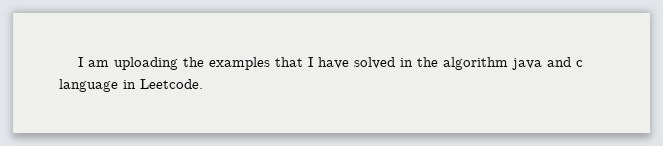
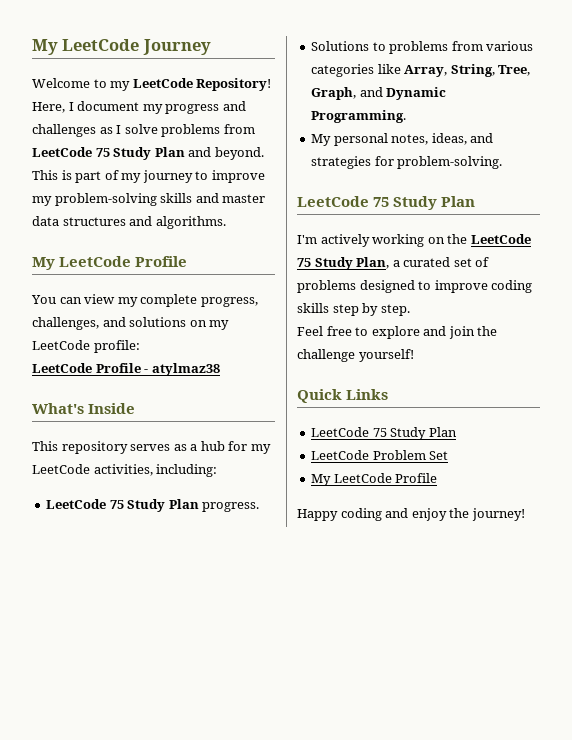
[78,57,584,70] [59,79,203,92] I am uploading the examples that I have solved in the algorithm java and c language in Leetcode. -> [32,39,211,55] [32,78,272,91] [32,101,246,114] [32,124,255,137] [32,147,264,160] [32,170,265,183] [32,193,266,206] [32,216,226,229] [32,256,188,270] [31,294,258,307] [32,317,230,330] [32,340,140,353] [32,363,220,376] [32,403,136,414] [32,441,271,454] [32,464,218,477] [46,499,260,512] [311,41,534,54] [311,64,531,77] [311,87,447,100] [311,110,407,123] [311,133,494,146] [311,156,503,169] [297,196,476,210] [297,234,531,247] [297,257,490,270] [297,280,533,293] [297,303,410,316] [297,326,498,339] [297,349,414,362] [297,389,389,403] [311,427,457,440] [311,450,449,460] [311,473,438,486] [297,508,525,521] My LeetCode Journey // Welcome to my LeetCode Repository! Here, I document my progress and challenges as I solve problems from LeetCode 75 Study Plan and beyond. This is part of my journey to improve my problem-solving skills and master data structures and algorithms. // My LeetCode Profile // You can view my complete progress, challenges, and solutions on my LeetCode profile: // LeetCode Profile - atylmaz38 // What's Inside // This repository serves as a hub for my LeetCode activities, including: // LeetCode 75 Study Plan progress. // Solutions to problems from various categories like Array, String, Tree, Graph, and Dynamic Programming. // My personal notes, ideas, and strategies for problem-solving. // LeetCode 75 Study Plan // I'm actively working on the LeetCode 75 Study Plan, a curated set of problems designed to improve coding skills step by step. // Feel free to explore and join the challenge yourself! // Quick Links // LeetCode 75 Study Plan // LeetCode Problem Set // My LeetCode Profile // Happy coding and enjoy the journey!

